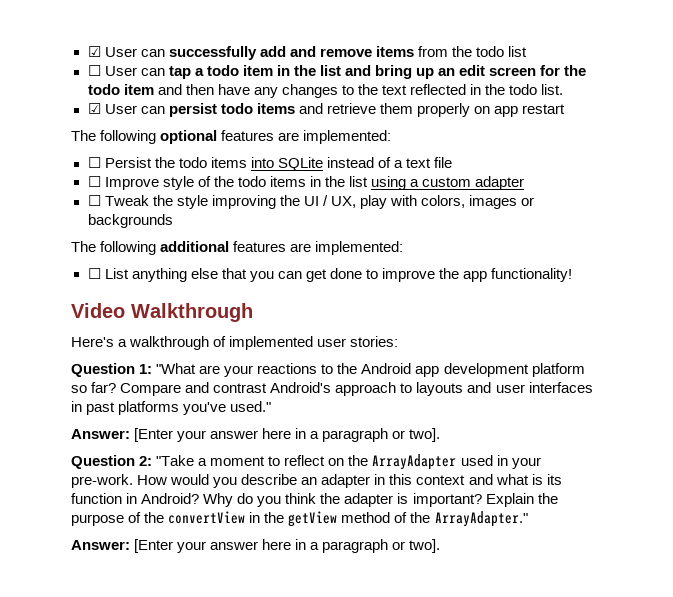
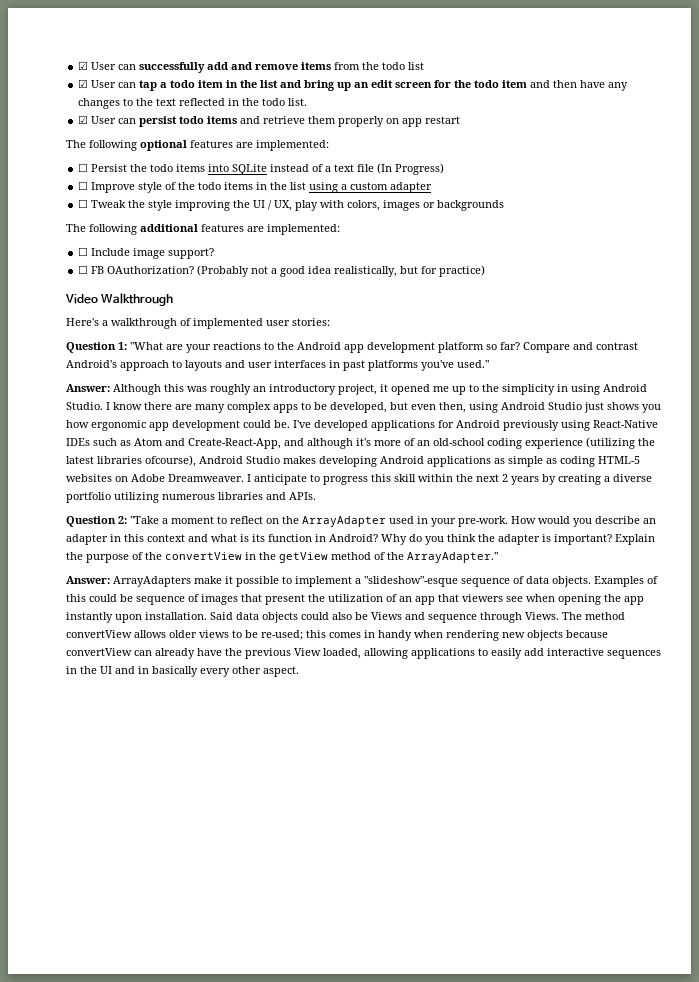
[87,65,101,76] ☐ -> [78,79,89,88] ☑
(453, 162) none -> [377,163,445,175] (In Progress)
[104,268,573,282] List anything else that you can get done to improve the app functionality! -> [91,248,215,259] [78,265,486,277] Include image support? // ☐ FB OAuthorization? (Probably not a good idea realistically, but for practice)
[134,428,441,442] [Enter your answer here in a paragraph or two]. -> [113,384,647,395] [66,402,661,413] [66,420,658,431] [66,437,655,449] [66,455,640,467] [66,474,652,485] [66,492,316,503] Although this was roughly an introductory project, it opened me up to the simplicity in using Android Studio. I know there are many complex apps to be developed, but even then, using Android Studio just shows you how ergonomic app development could be. I've developed applications for Android previously using React-Native IDEs such as Atom and Create-React-App, and although it's more of an old-school coding experience (utilizing the latest libraries ofcourse), Android Studio makes developing Android applications as simple as coding HTML-5 websites on Adobe Dreamweaver. I anticipate to progress this skill within the next 2 years by creating a diverse portfolio utilizing numerous libraries and APIs.
[134,539,441,553] [Enter your answer here in a paragraph or two]. -> [113,576,658,587] [66,594,644,605] [66,612,625,623] [66,630,608,641] [66,648,661,659] [66,666,299,677] ArrayAdapters make it possible to implement a "slideshow"-esque sequence of data objects. Examples of this could be sequence of images that present the utilization of an app that viewers see when opening the app instantly upon installation. Said data objects could also be Views and sequence through Views. The method convertView allows older views to be re-used; this comes in handy when rendering new objects because convertView can already have the previous View loaded, allowing applications to easily add interactive sequences in the UI and in basically every other aspect.

